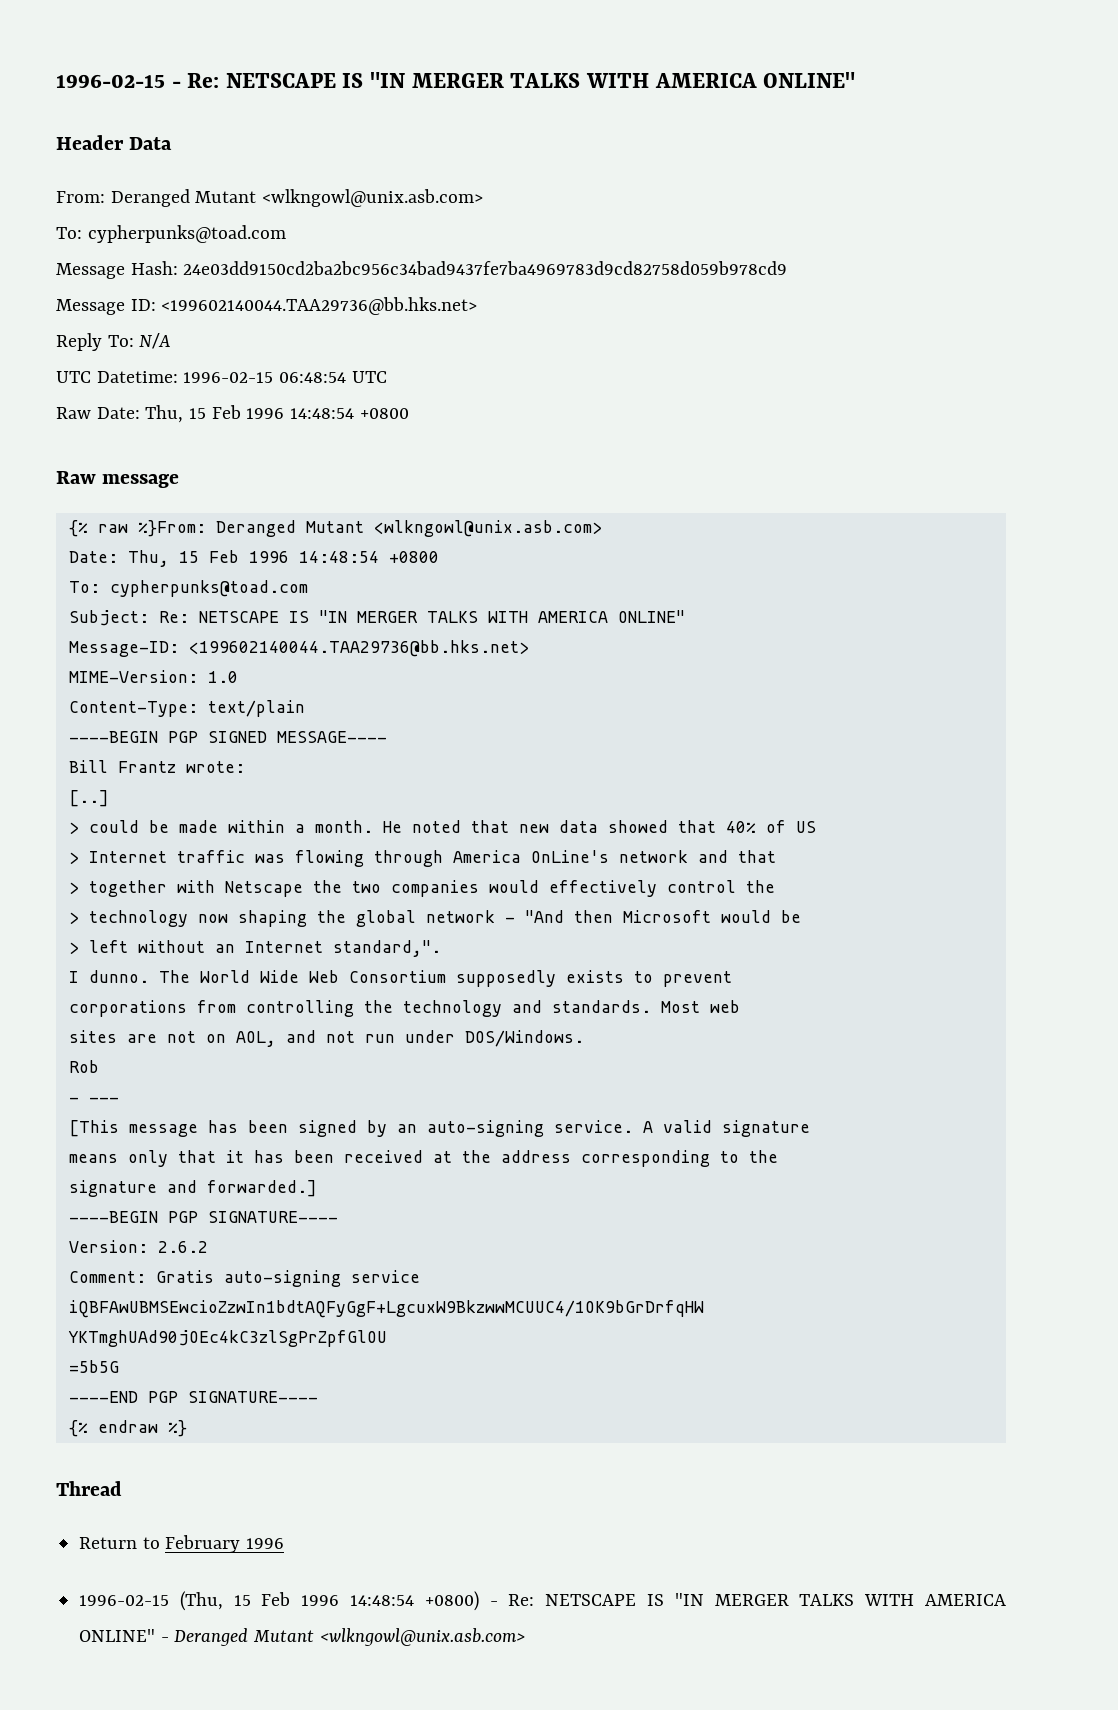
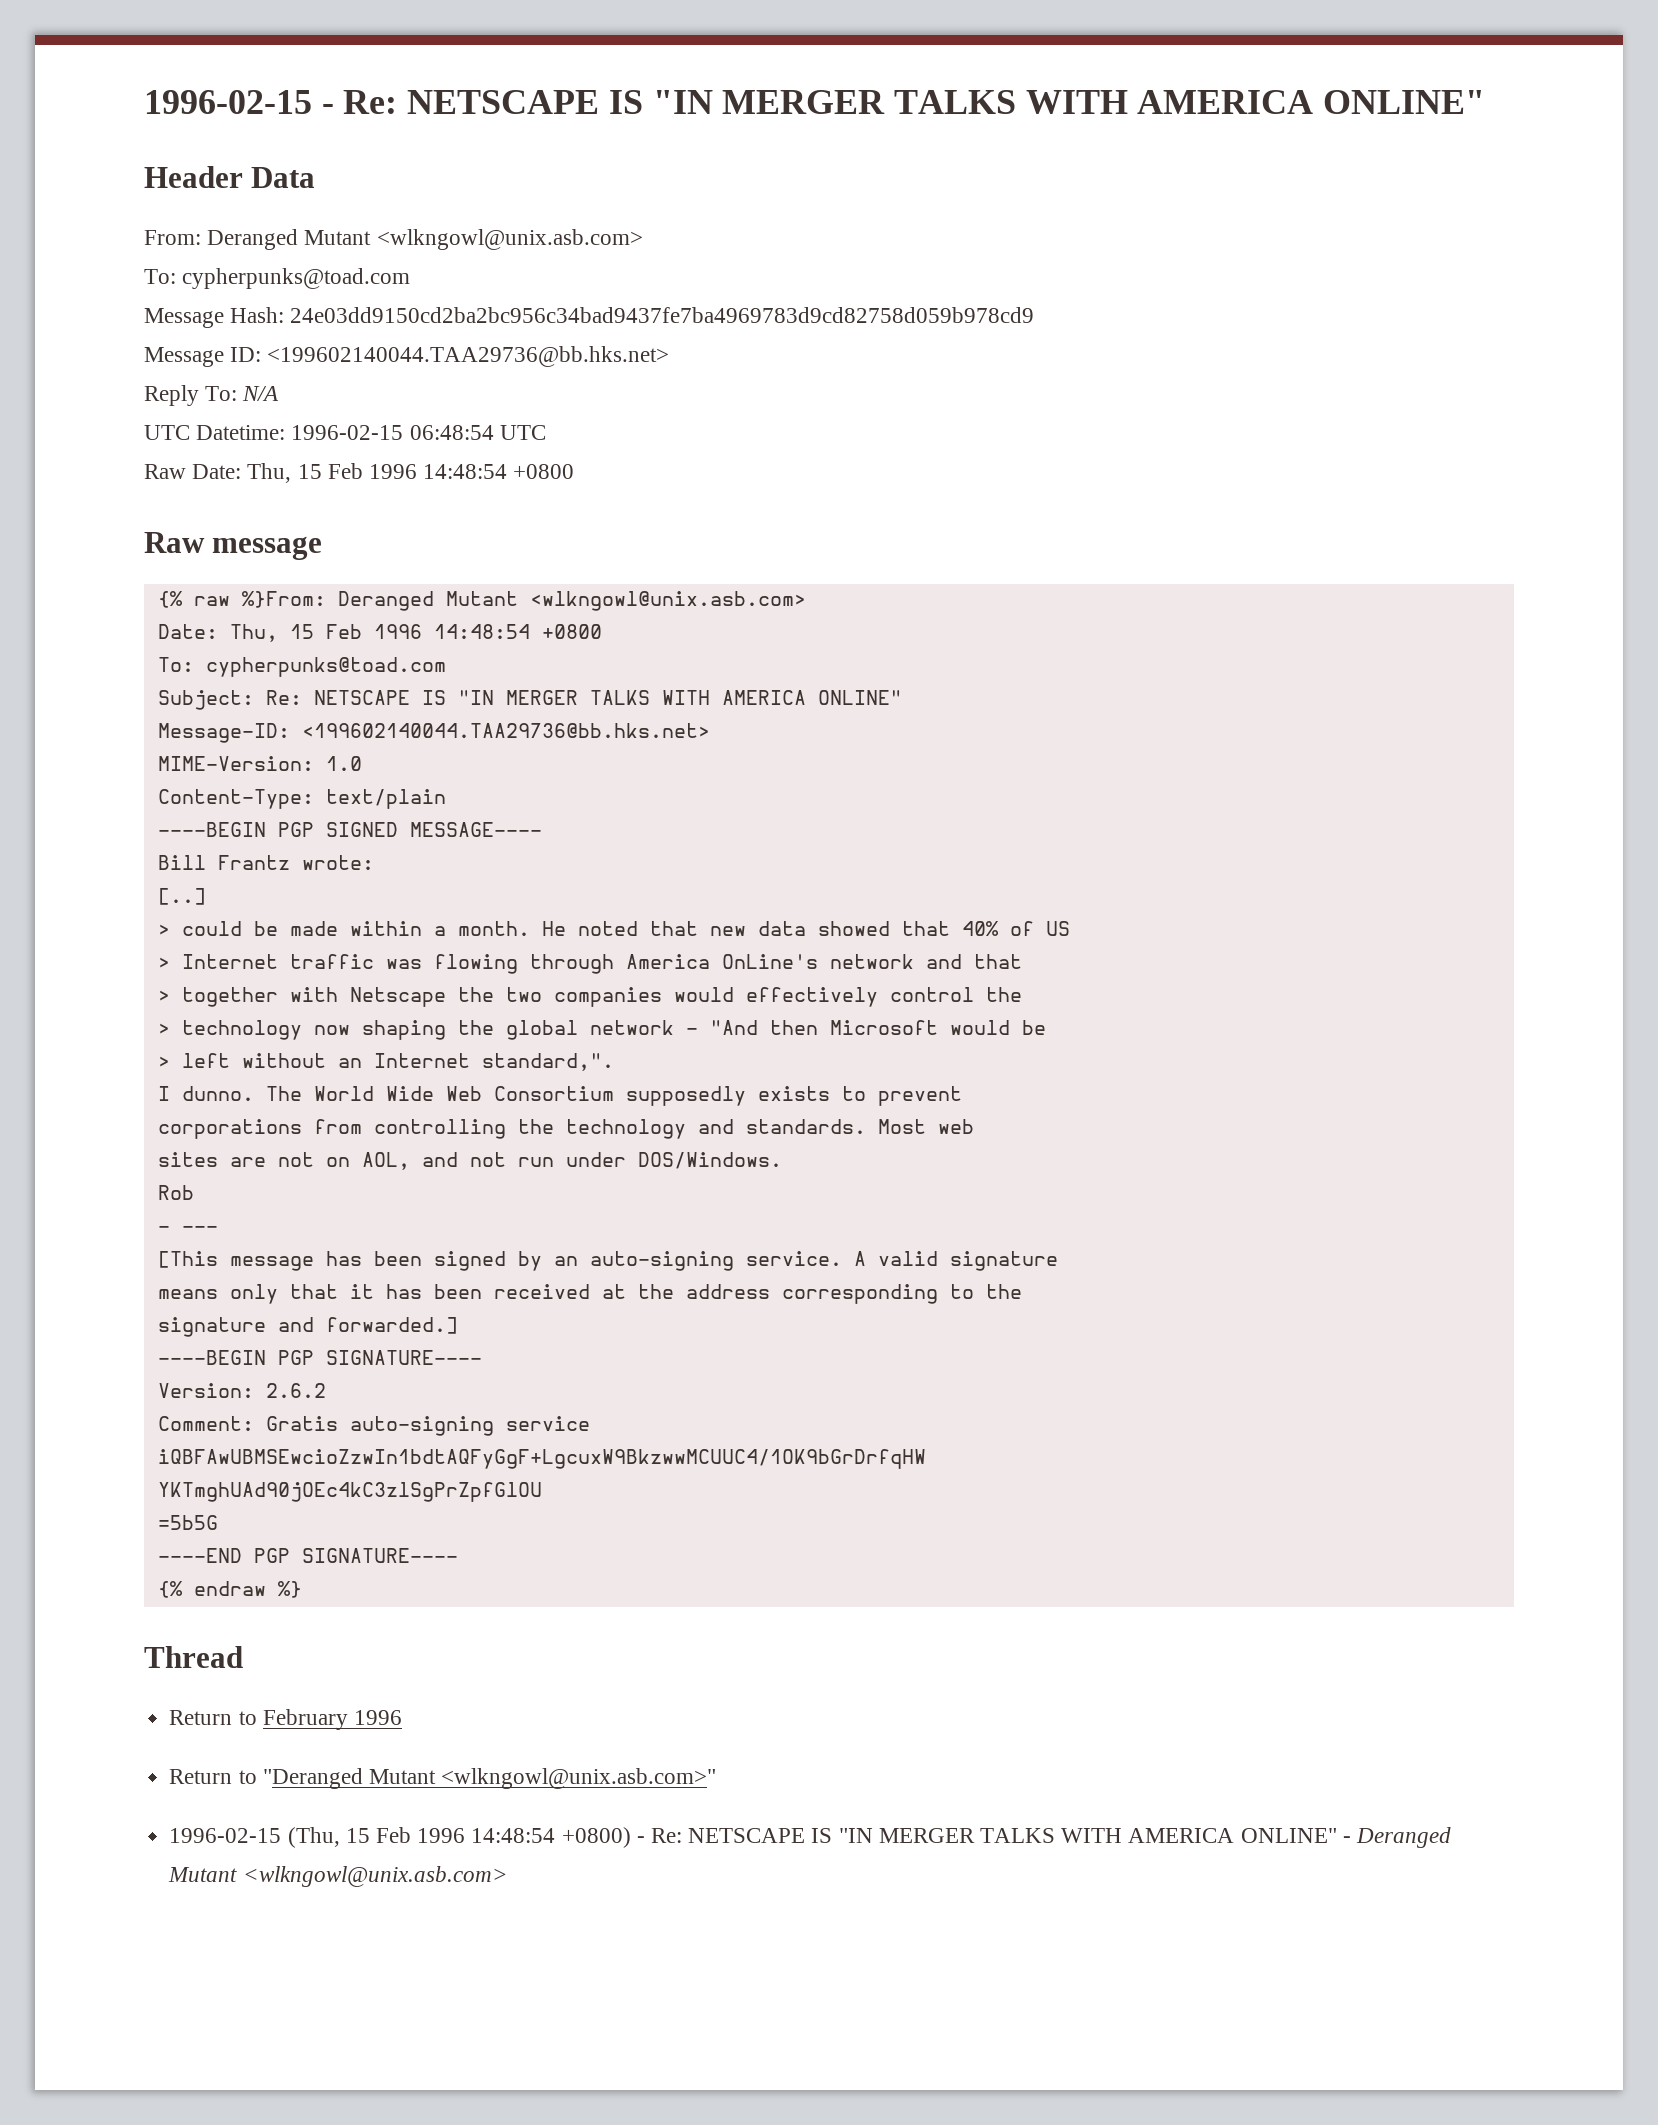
(285, 1543) none -> [169,1768,717,1789] // Return to "Deranged Mutant <wlkngowl@unix.asb.com>"

